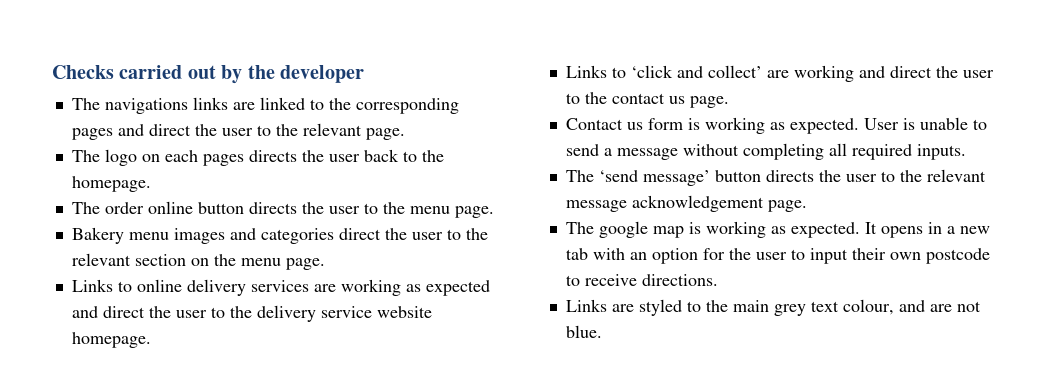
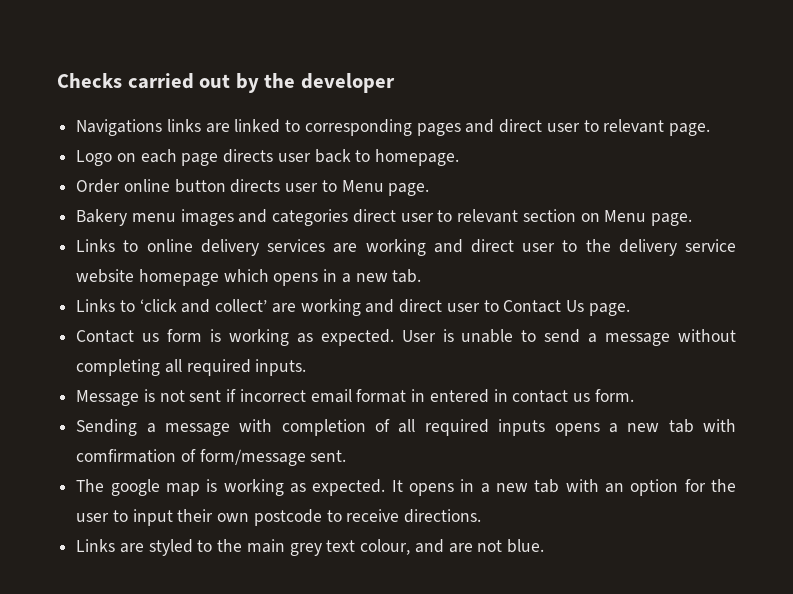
[71,98,188,114] The navigations -> [76,119,163,136] Navigations
[328,98,351,110] the -> (301, 126) none
[194,124,298,136] the user to the -> [546,120,599,132] user to
[71,149,324,166] The logo on each pages directs the -> [76,149,274,166] Logo on each page directs
[421,150,444,162] [71,176,151,192] [71,202,144,214] the homepage. // The order -> [375,149,460,166] [76,179,121,193] homepage. // Order
[301,202,450,214] the user to the menu -> [285,180,384,192] user to Menu
[384,228,488,240] the user to the -> [400,210,453,222] user to
[213,254,281,266] the menu -> [604,210,647,222] Menu
[405,280,490,296] [71,306,171,318] as expected and direct the -> [433,239,514,253] and direct
[71,332,151,348] homepage. -> [138,269,422,286] homepage which opens in a new tab.
[935,66,994,78] [565,92,685,104] the user to the contact us -> [446,300,584,313] user to Contact Us
[565,169,986,186] [565,195,807,212] The ‘send message’ button directs the user to the relevant message acknowledgement page. -> [76,389,634,406] [76,419,737,436] [76,449,347,466] Message is not sent if incorrect email format in entered in contact us form. // Sending a message with completion of all required inputs opens a new tab with comfirmation of form/message sent.

